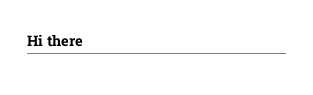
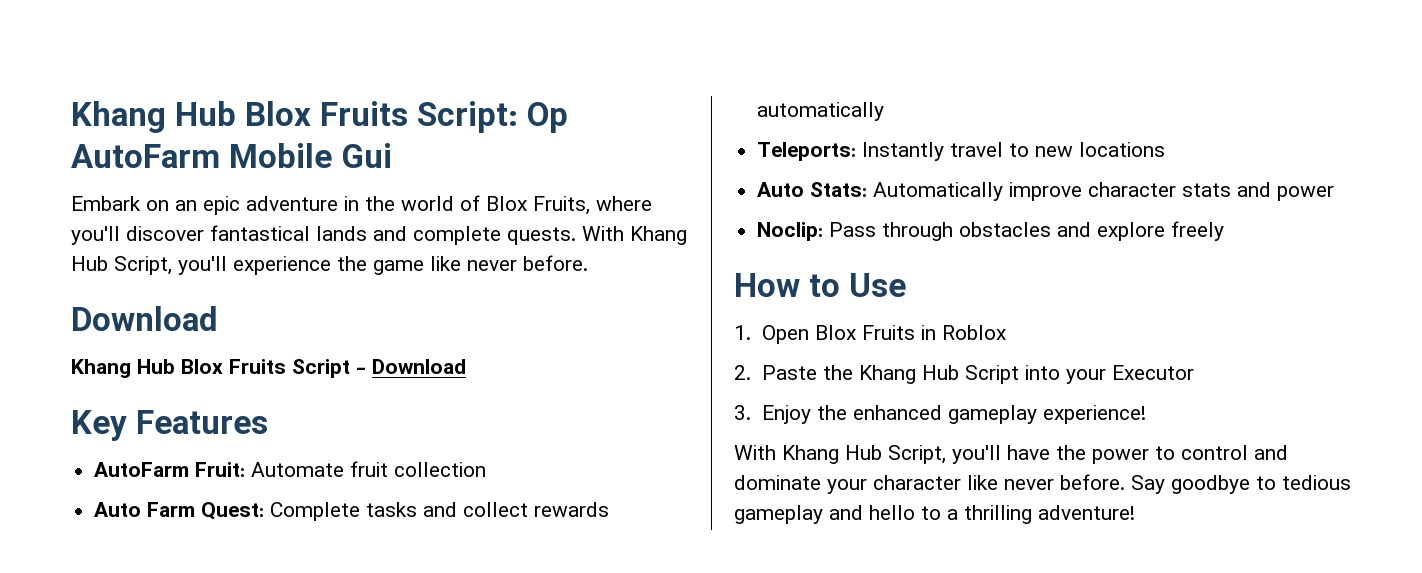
[27,34,83,47] Hi there -> [71,101,568,133] [71,143,392,168] [71,195,652,215] [71,225,687,245] [71,255,588,275] [71,306,217,331] [71,359,466,378] [71,410,268,441] [94,461,487,477] [94,502,610,521] [757,102,885,121] [757,142,1166,161] [757,182,1335,201] [757,221,1225,241] [734,273,906,297] [734,325,1006,344] [734,365,1194,384] [734,405,1146,424] [734,445,1288,464] [734,474,1351,494] [734,505,1135,524] Khang Hub Blox Fruits Script: Op AutoFarm Mobile Gui // Embark on an epic adventure in the world of Blox Fruits, where you'll discover fantastical lands and complete quests. With Khang Hub Script, you'll experience the game like never before. // Download // Khang Hub Blox Fruits Script - Download // Key Features // AutoFarm Fruit: Automate fruit collection // Auto Farm Quest: Complete tasks and collect rewards automatically // Teleports: Instantly travel to new locations // Auto Stats: Automatically improve character stats and power // Noclip: Pass through obstacles and explore freely // How to Use // 1. Open Blox Fruits in Roblox // 2. Paste the Khang Hub Script into your Executor // 3. Enjoy the enhanced gameplay experience! // With Khang Hub Script, you'll have the power to control and dominate your character like never before. Say goodbye to tedious gameplay and hello to a thrilling adventure!

